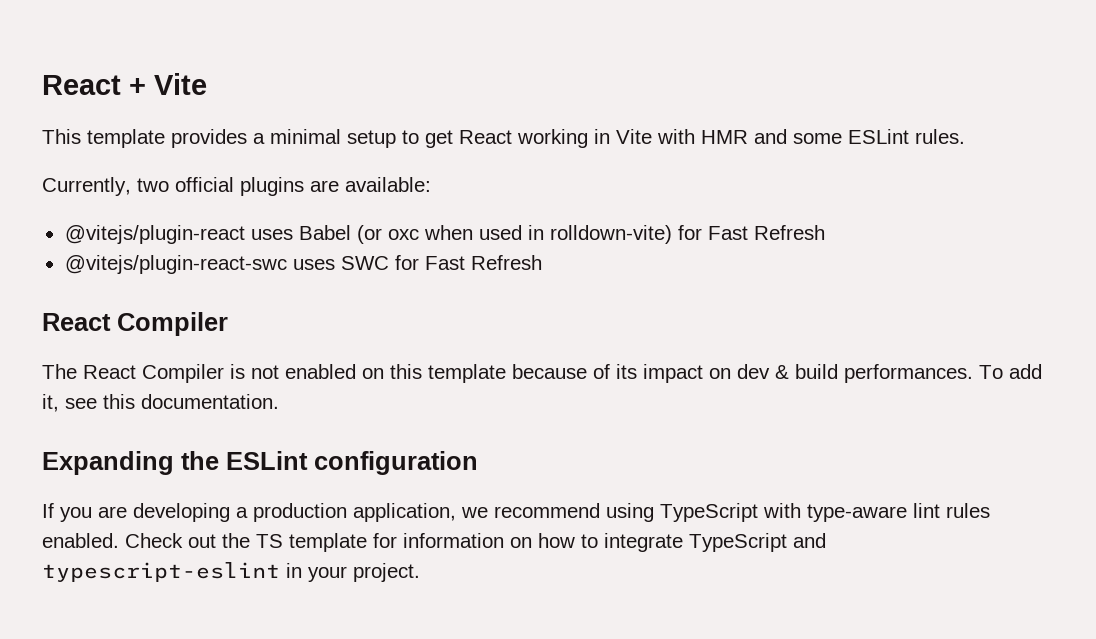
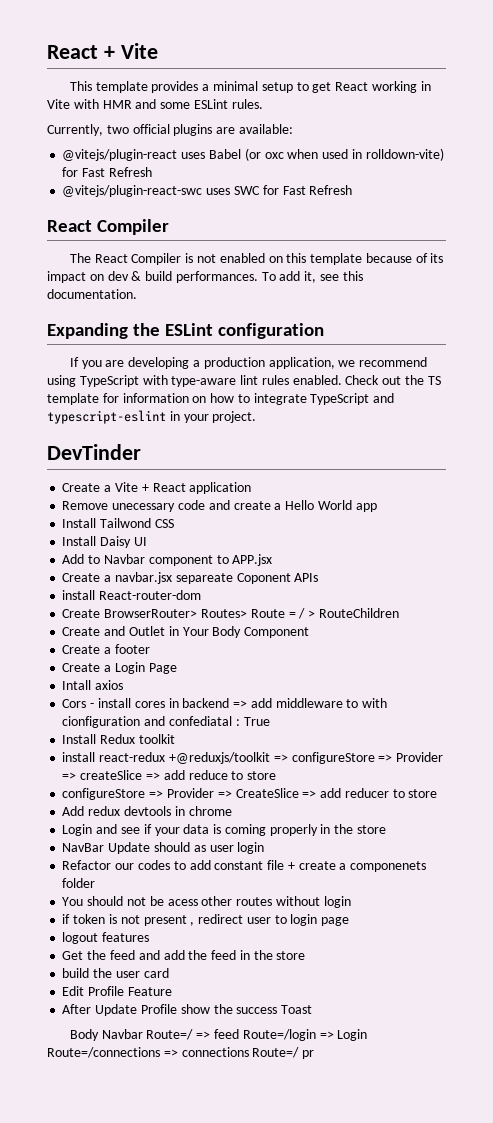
(420, 572) none -> [47,444,141,460] [62,482,252,494] [62,500,377,512] [62,518,174,528] [62,536,147,548] [62,554,273,566] [62,572,319,584] [62,590,202,600] [62,608,399,619] [62,626,310,638] [62,644,150,654] [62,662,177,674] [62,680,124,690] [62,698,388,708] [62,716,270,728] [62,734,175,744] [62,752,444,764] [62,770,277,780] [62,788,438,800] [62,806,232,816] [62,824,386,836] [62,842,265,854] [62,860,427,872] [62,878,96,888] [62,896,351,908] [62,914,350,926] [62,932,150,944] [62,950,306,960] [62,968,169,978] [62,986,172,996] [62,1004,313,1016] [69,1029,368,1041] [47,1047,315,1059] // DevTinder // Create a Vite + React application // Remove unecessary code and create a Hello World app // Install Tailwond CSS // Install Daisy UI // Add to Navbar component to APP.jsx // Create a navbar.jsx separeate Coponent APIs // install React-router-dom // Create BrowserRouter> Routes> Route = / > RouteChildren // Create and Outlet in Your Body Component // Create a footer // Create a Login Page // Intall axios // Cors - install cores in backend => add middleware to with cionfiguration and confediatal : True // Install Redux toolkit // install react-redux +@reduxjs/toolkit => configureStore => Provider => createSlice => add reduce to store // configureStore => Provider => CreateSlice => add reducer to store // Add redux devtools in chrome // Login and see if your data is coming properly in the store // NavBar Update should as user login // Refactor our codes to add constant file + create a componenets folder // You should not be acess other routes without login // if token is not present , redirect user to login page // logout features // Get the feed and add the feed in the store // build the user card // Edit Profile Feature // After Update Profile show the success Toast // Body Navbar Route=/ => feed Route=/login => Login Route=/connections => connections Route=/ pr

